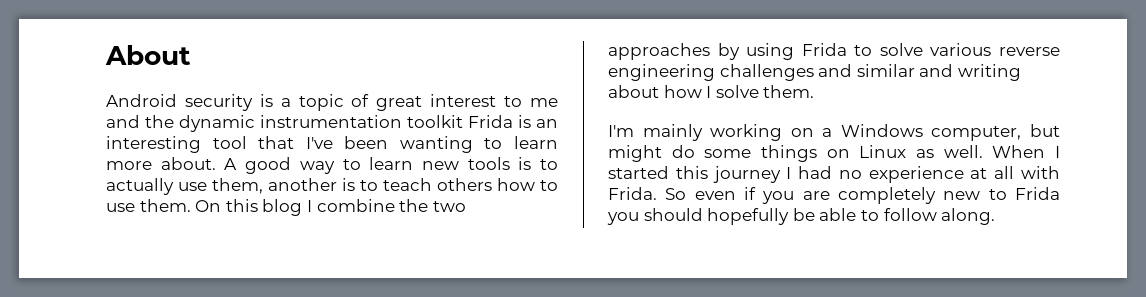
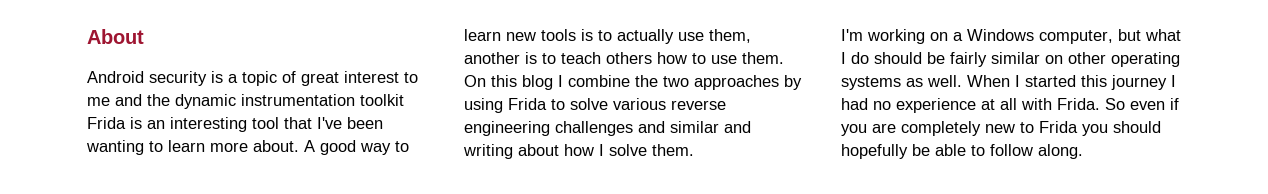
[642,124,703,141] mainly -> (863, 35) none
[608,145,907,162] might do some things on Linux -> [1145,29,1181,41] [841,52,1180,67] [841,76,901,90] what I do should be fairly similar on other operating systems

